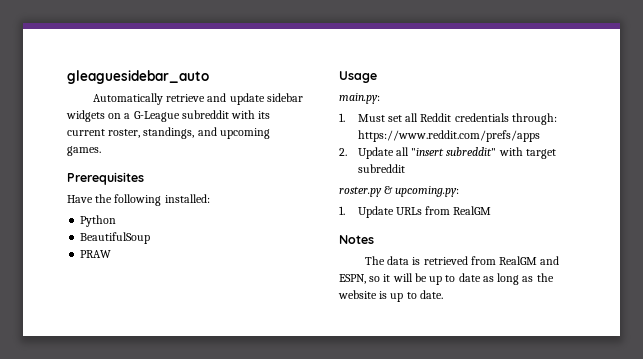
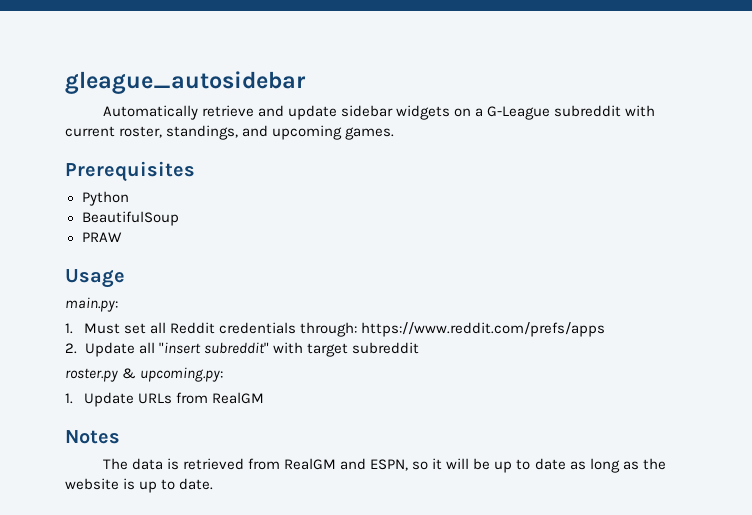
[67,70,209,84] gleaguesidebar_auto -> [65,71,306,94] gleague_autosidebar
[258,111,271,119] its -> (656, 111) none
[67,194,210,206] // Have the following installed: -> (195, 171) none

